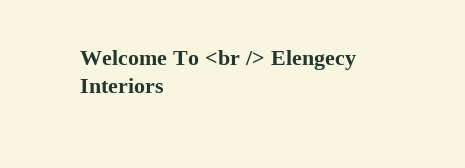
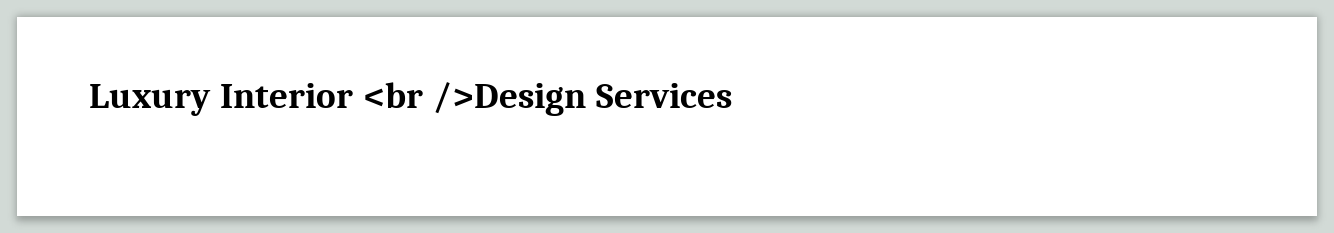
[80,50,356,70] [80,78,164,93] Welcome To <br /> Elengecy Interiors -> [89,82,732,116] Luxury Interior <br />Design Services

